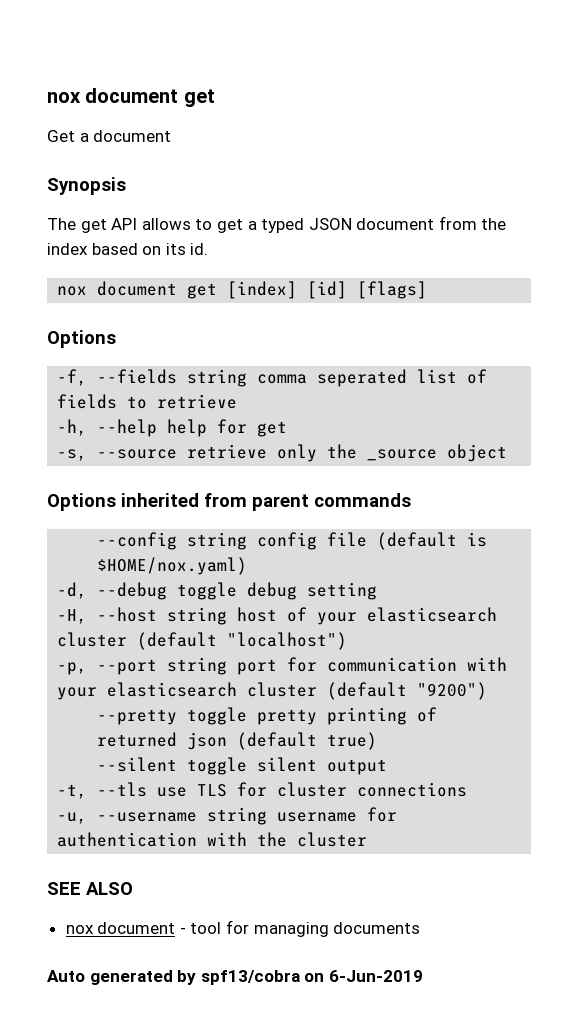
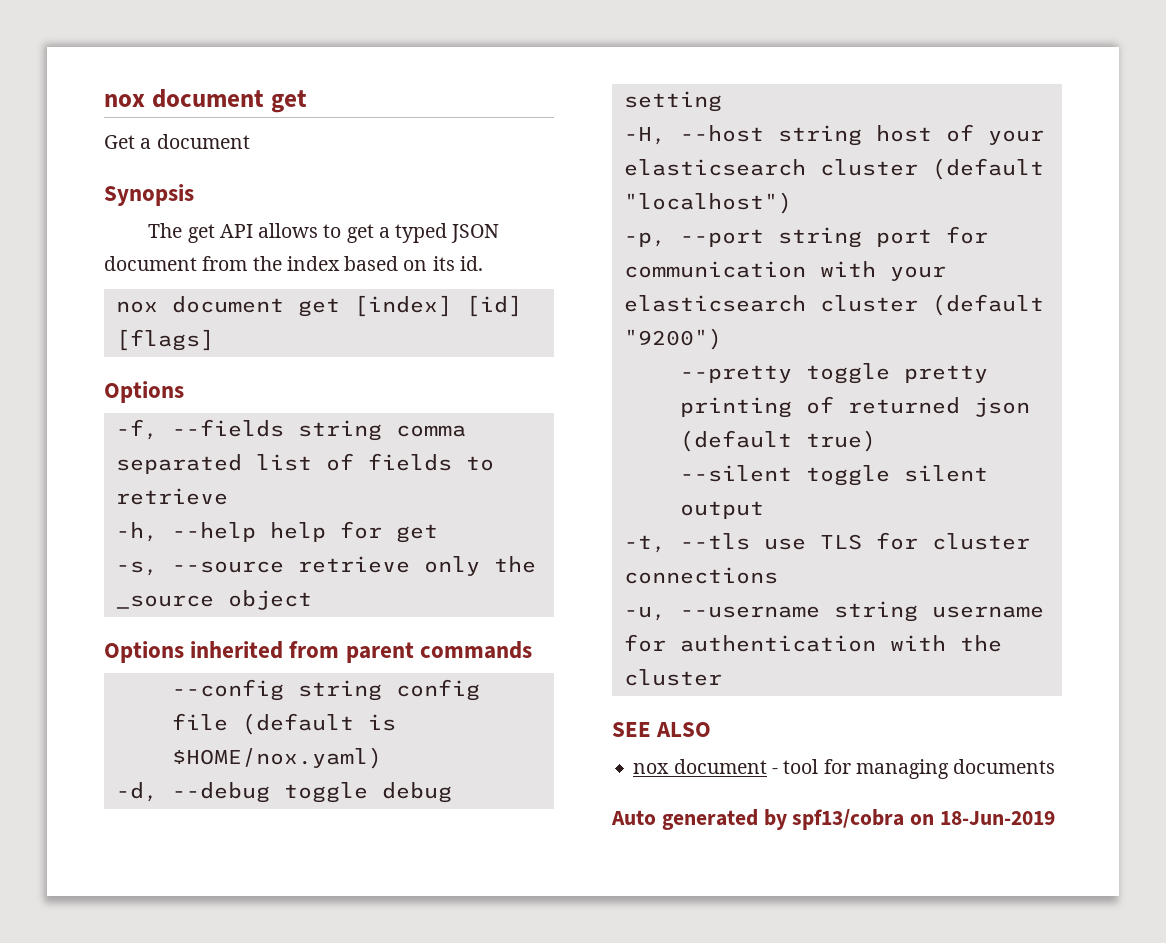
[317,369,408,387] seperated -> [115,454,242,474] separated
[328,970,423,982] 6-Jun-2019 -> [940,811,1056,825] 18-Jun-2019

